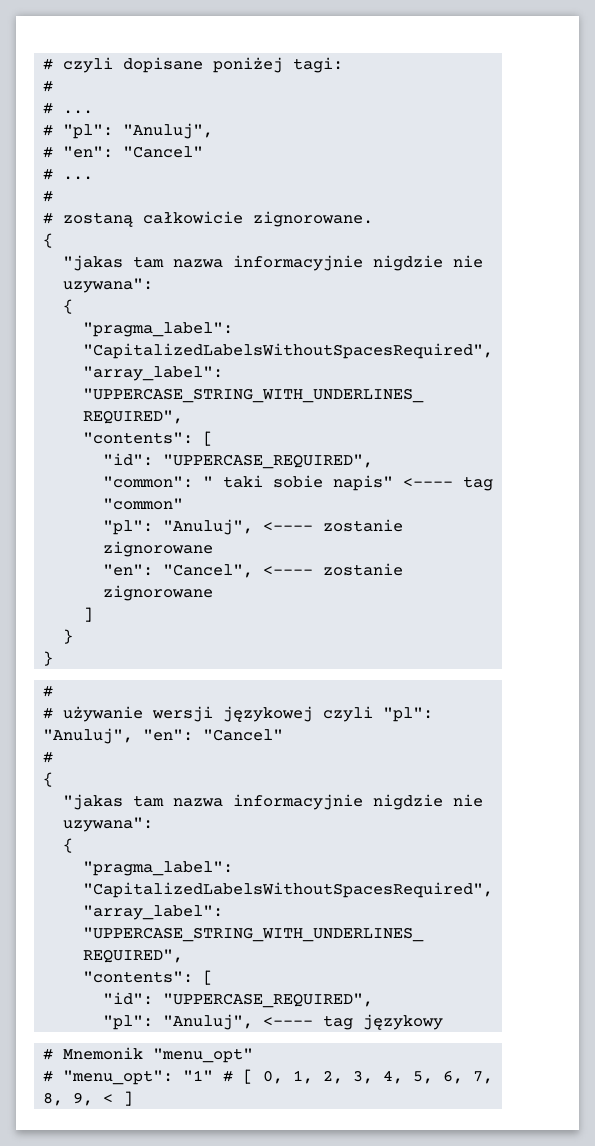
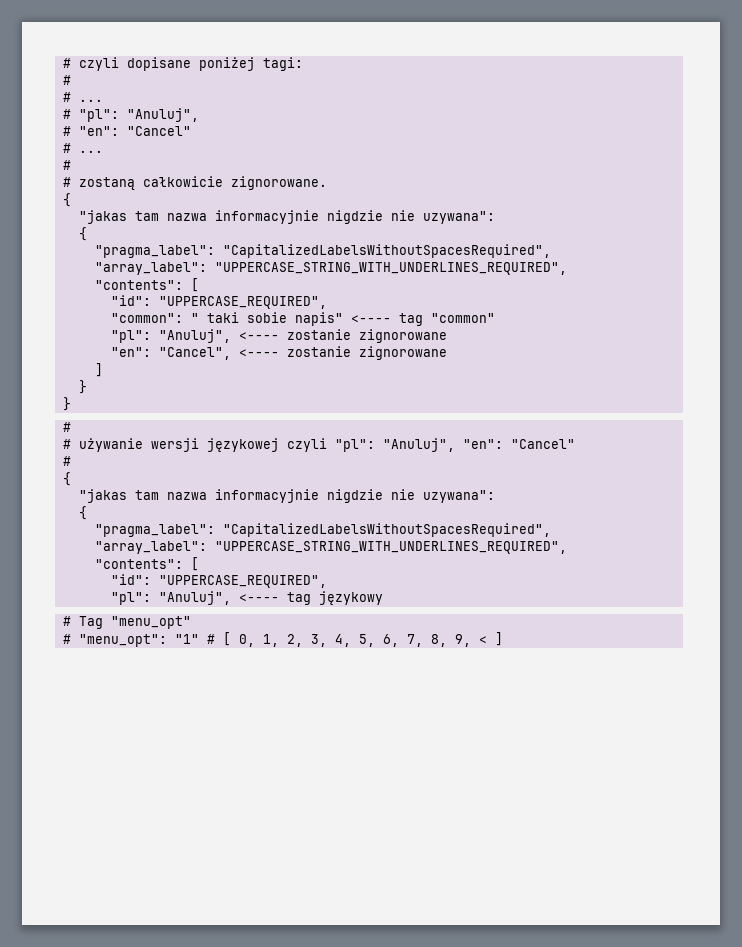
[62,1047,143,1060] Mnemonik -> [79,616,104,629] Tag

